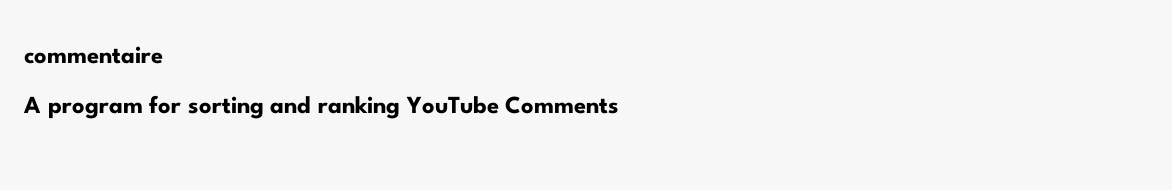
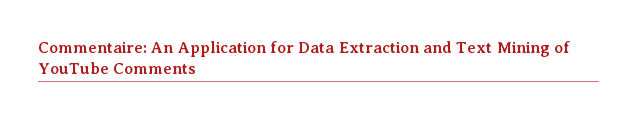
[24,46,163,64] [23,95,401,119] commentaire // A program for sorting and ranking -> [38,41,570,57] Commentaire: An Application for Data Extraction and Text Mining of

